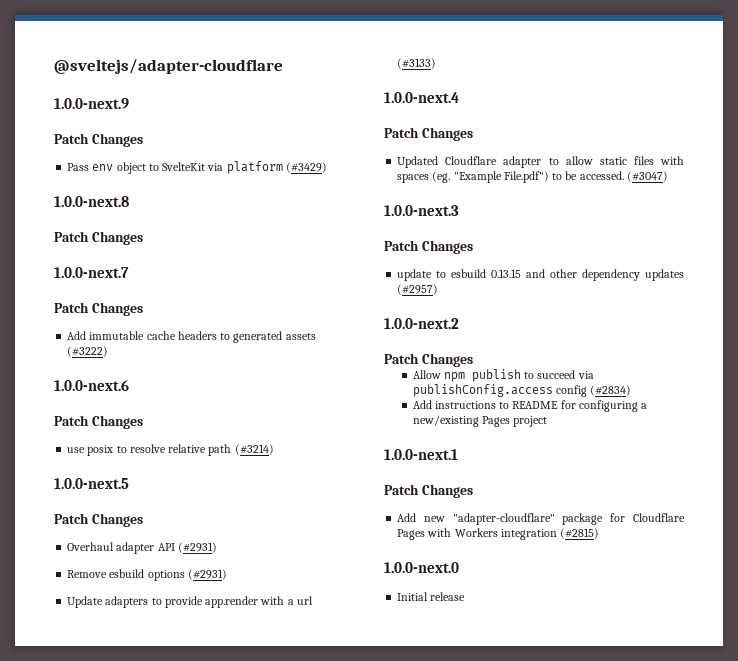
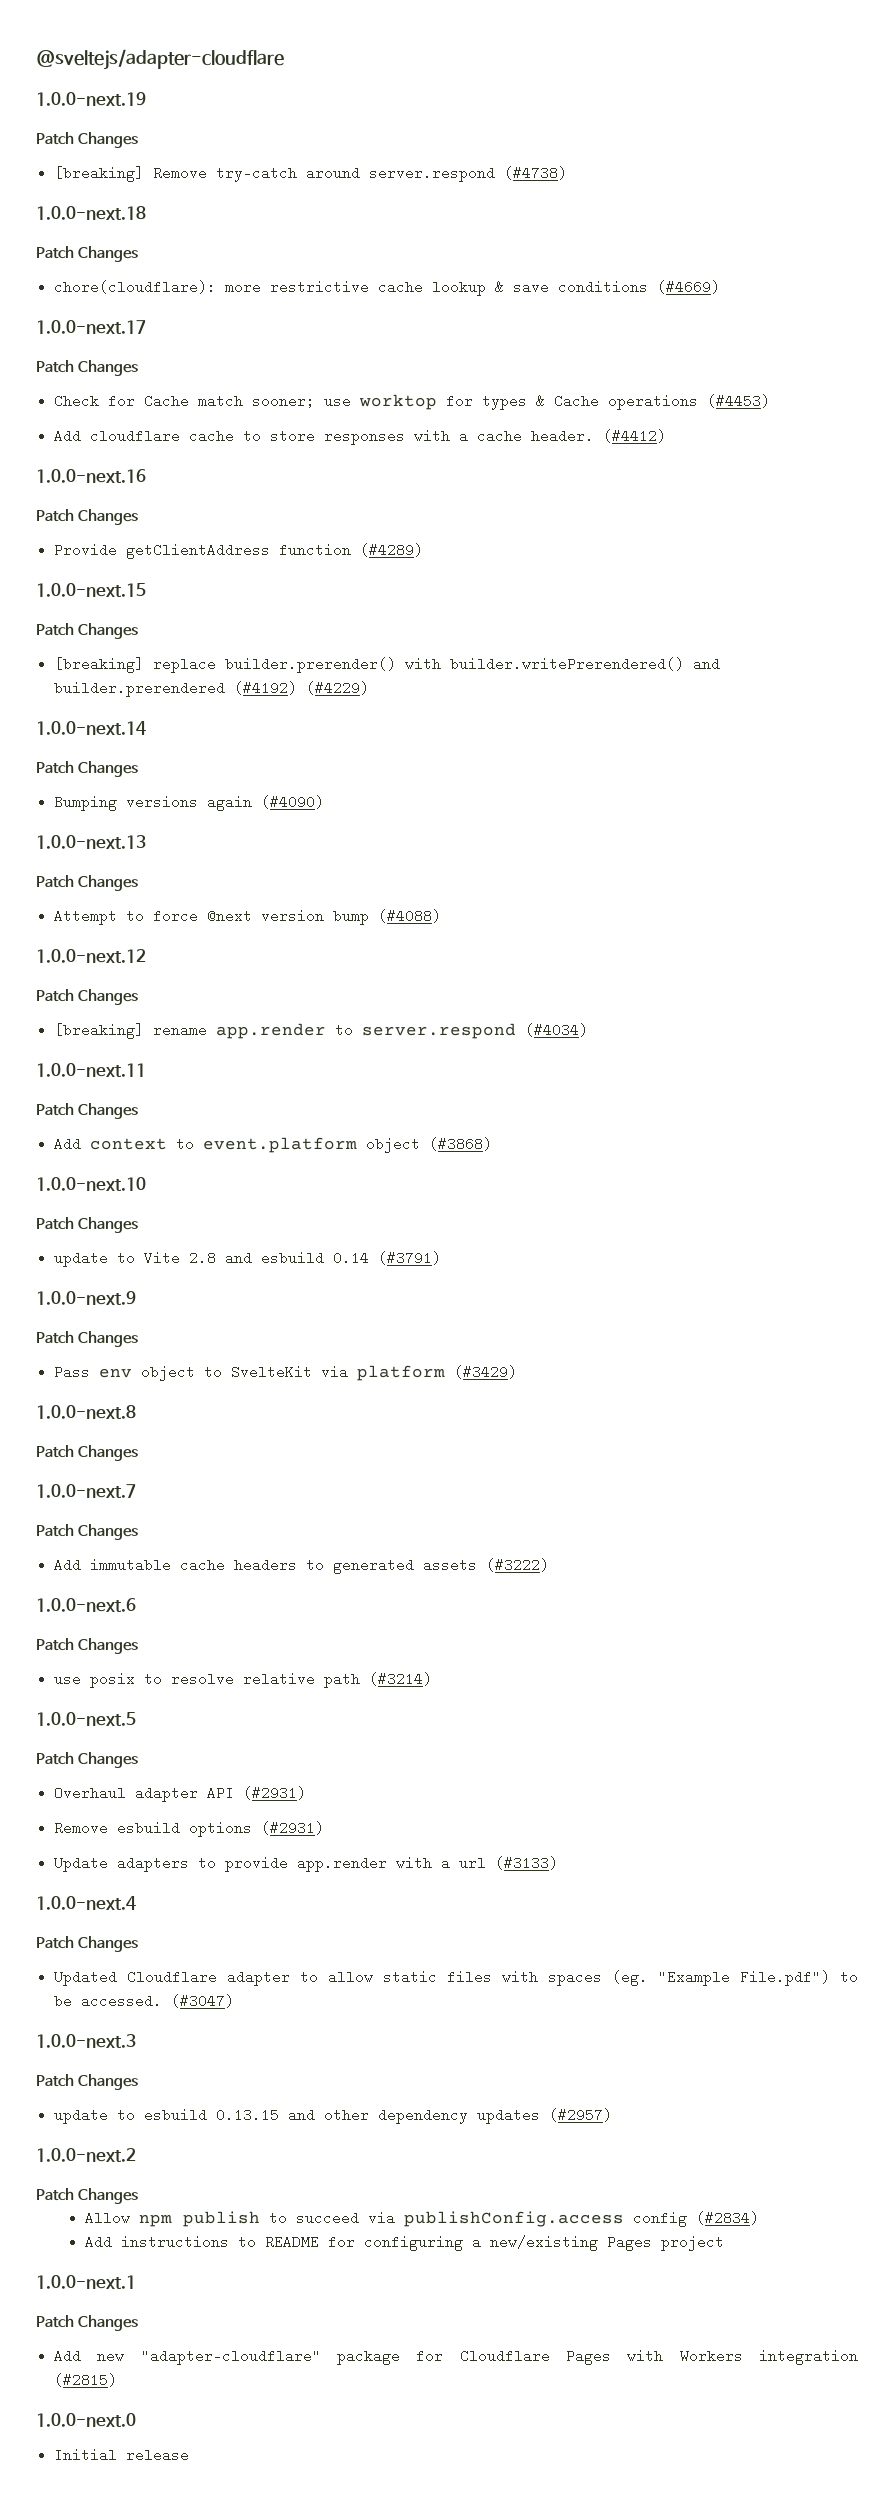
(283, 66) none -> [36,92,146,106] [36,132,139,148] [54,166,568,182] [36,206,146,220] [36,246,139,262] [54,280,721,296] [36,320,146,334] [36,360,139,376] [54,394,771,410] [54,429,667,445] [36,469,146,483] [36,509,139,525] [54,543,424,559] [36,583,146,597] [36,623,139,639] [54,657,721,673] [54,681,370,697] [36,721,146,735] [36,761,139,777] [54,795,325,811] [36,835,146,849] [36,875,139,891] [54,909,442,925] [36,949,146,963] [36,989,139,1005] [54,1023,589,1039] [36,1063,146,1077] [36,1103,139,1119] [54,1137,493,1153] [36,1177,146,1191] [36,1217,139,1233] [54,1251,442,1267] // 1.0.0-next.19 // Patch Changes // [breaking] Remove try-catch around server.respond (#4738) // 1.0.0-next.18 // Patch Changes // chore(cloudflare): more restrictive cache lookup & save conditions (#4669) // 1.0.0-next.17 // Patch Changes // Check for Cache match sooner; use worktop for types & Cache operations (#4453) // Add cloudflare cache to store responses with a cache header. (#4412) // 1.0.0-next.16 // Patch Changes // Provide getClientAddress function (#4289) // 1.0.0-next.15 // Patch Changes // [breaking] replace builder.prerender() with builder.writePrerendered() and builder.prerendered (#4192) (#4229) // 1.0.0-next.14 // Patch Changes // Bumping versions again (#4090) // 1.0.0-next.13 // Patch Changes // Attempt to force @next version bump (#4088) // 1.0.0-next.12 // Patch Changes // [breaking] rename app.render to server.respond (#4034) // 1.0.0-next.11 // Patch Changes // Add context to event.platform object (#3868) // 1.0.0-next.10 // Patch Changes // update to Vite 2.8 and esbuild 0.14 (#3791)

